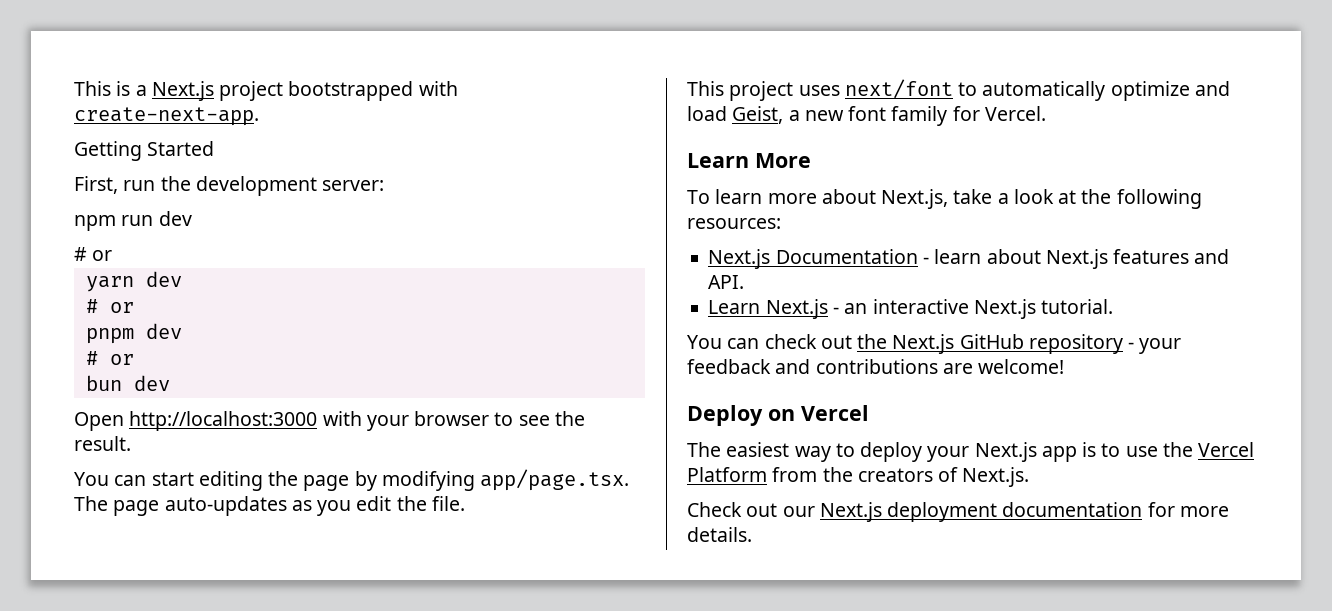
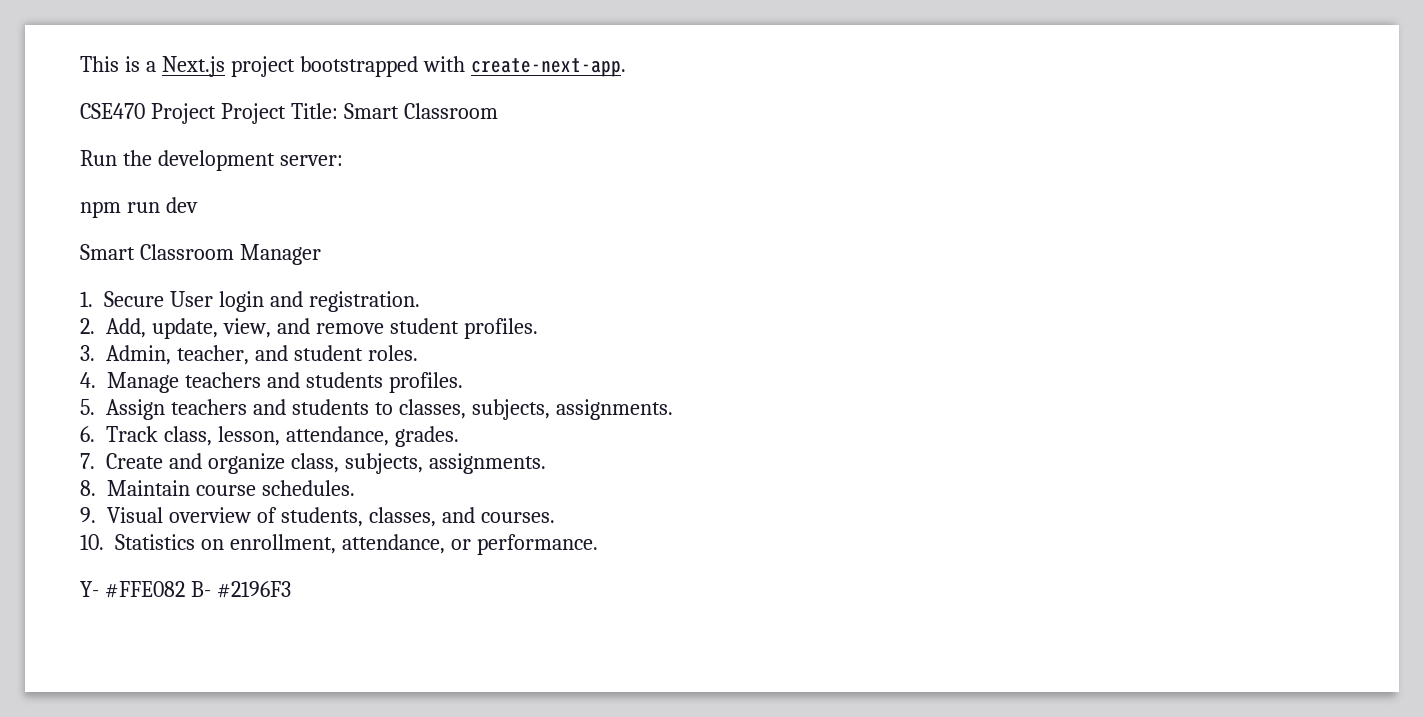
[74,141,215,161] [74,176,156,194] Getting Started // First, run -> [80,103,498,124] [80,150,117,166] CSE470 Project Project Title: Smart Classroom // Run
[74,247,113,261] [85,271,182,292] [85,299,134,313] [85,323,182,344] [85,351,134,365] [85,375,170,391] [74,411,585,431] [74,436,131,451] [74,469,630,491] [74,496,465,516] [687,79,1230,101] [687,106,1046,126] [687,153,811,168] [687,189,1202,209] [687,218,781,229] [708,249,1230,269] [708,275,745,289] [708,299,1114,319] [687,334,1182,354] [687,359,1065,374] [687,405,869,426] [687,442,1255,462] [687,467,1030,487] [687,502,1229,522] [687,527,752,542] # or // yarn dev // # or // pnpm dev // # or // bun dev // Open http://localhost:3000 with your browser to see the result. // You can start editing the page by modifying app/page.tsx. The page auto-updates as you edit the file. // This project uses next/font to automatically optimize and load Geist, a new font family for Vercel. // Learn More // To learn more about Next.js, take a look at the following resources: // Next.js Documentation - learn about Next.js features and API. // Learn Next.js - an interactive Next.js tutorial. // You can check out the Next.js GitHub repository - your feedback and contributions are welcome! // Deploy on Vercel // The easiest way to deploy your Next.js app is to use the Vercel Platform from the creators of Next.js. // Check out our Next.js deployment documentation for more details. -> [80,244,321,265] [80,291,421,312] [80,318,538,339] [80,345,418,365] [80,372,463,393] [80,399,673,420] [80,426,459,447] [80,453,546,474] [80,480,355,496] [80,507,555,527] [80,534,598,555] [80,581,291,598] Smart Classroom Manager // 1. Secure User login and registration. // 2. Add, update, view, and remove student profiles. // 3. Admin, teacher, and student roles. // 4. Manage teachers and students profiles. // 5. Assign teachers and students to classes, subjects, assignments. // 6. Track class, lesson, attendance, grades. // 7. Create and organize class, subjects, assignments. // 8. Maintain course schedules. // 9. Visual overview of students, classes, and courses. // 10. Statistics on enrollment, attendance, or performance. // Y- #FFE082 B- #2196F3

